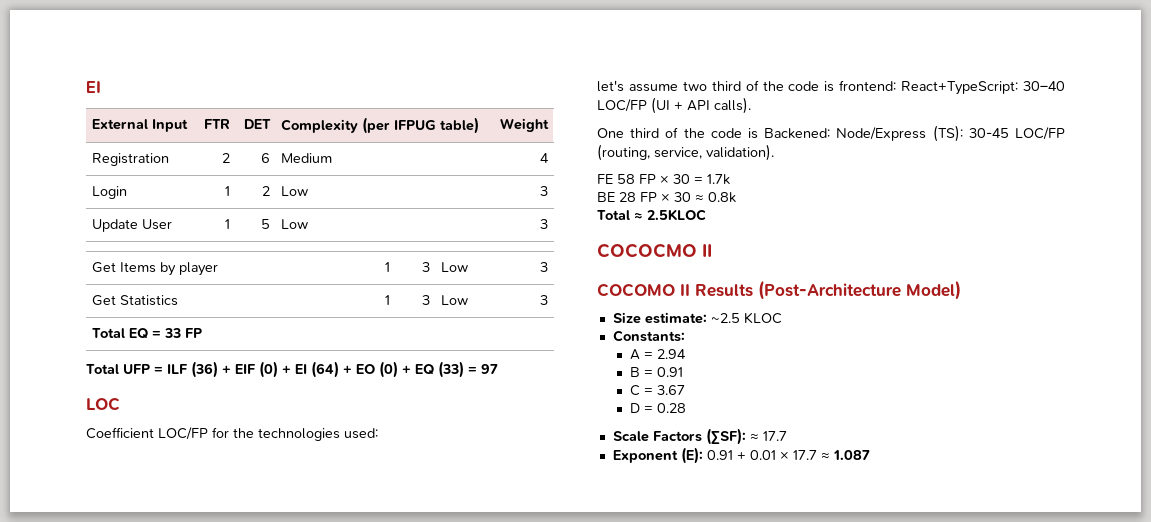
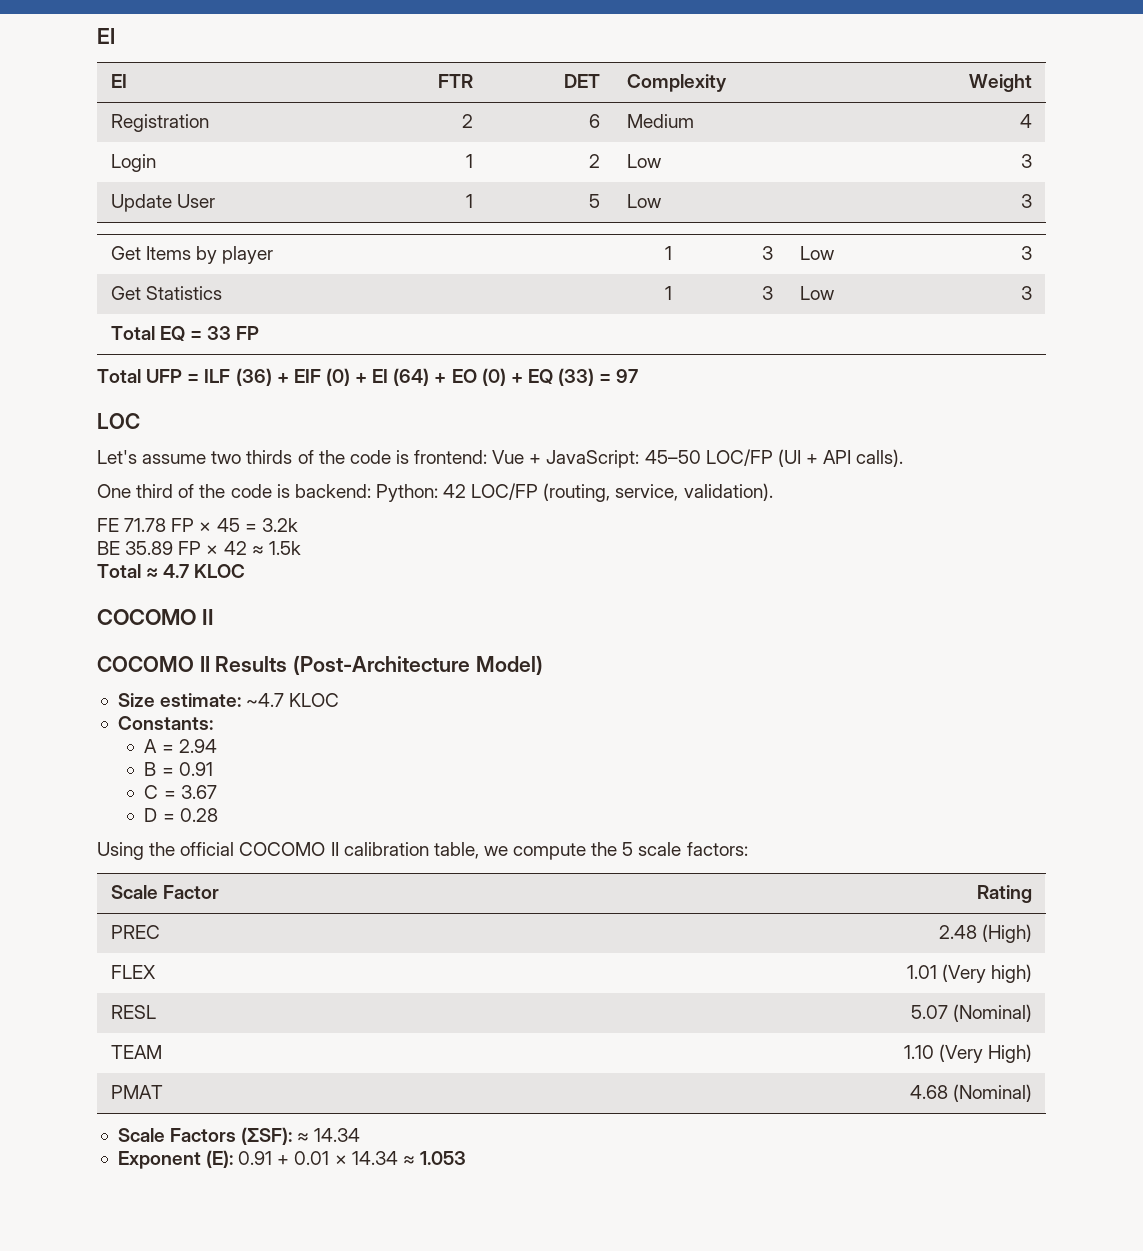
[92,119,189,132] External Input -> [110,74,127,88] EI
[362,117,480,134] (per IFPUG table) -> (727, 83) none
[86,427,378,441] [597,80,624,92] Coefficient LOC/FP for the technologies used: // let's -> [97,450,137,464] Let's
[711,81,741,91] third -> [246,450,293,464] thirds
[901,81,1065,95] React+TypeScript: 30–40 -> [492,450,701,468] Vue + JavaScript: 45–50
[764,125,1009,142] Backened: Node/Express (TS): 30-45 -> [294,484,467,502] backend: Python: 42
[617,174,730,185] 58 FP × 30 = 1.7k -> [124,518,298,532] 71.78 FP × 45 = 3.2k
[619,192,736,203] 28 FP × 30 ≈ 0.8k -> [125,541,301,555] 35.89 FP × 42 ≈ 1.5k
[647,209,706,221] [597,243,697,258] 2.5KLOC // COCOCMO -> [163,564,246,578] [97,609,196,625] 4.7 KLOC // COCOMO
[710,313,740,323] ~2.5 -> [246,693,285,707] ~4.7
(686, 408) none -> [97,842,748,860] [110,885,219,899] [977,885,1033,903] [110,925,160,939] [939,924,1033,943] [110,965,156,979] [906,964,1033,983] [110,1005,156,1019] [911,1004,1033,1022] [110,1045,162,1059] [903,1044,1033,1063] [110,1085,163,1099] [910,1084,1033,1102] // Using the official COCOMO II calibration table, we compute the 5 scale factors: // Scale Factor | Rating // PREC | 2.48 (High) // FLEX | 1.01 (Very high) // RESL | 5.07 (Nominal) // TEAM | 1.10 (Very High) // PMAT | 4.68 (Nominal)
[762,431,787,441] 17.7 -> [314,1128,361,1142] 14.34
[792,450,870,460] 17.7 ≈ 1.087 -> [351,1151,466,1165] 14.34 ≈ 1.053

